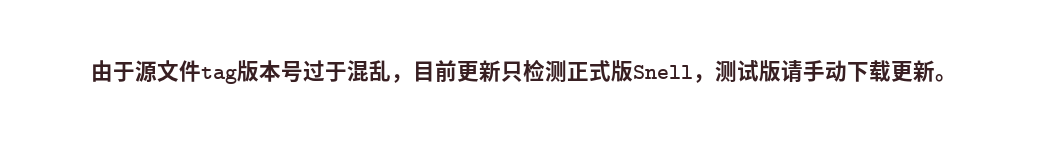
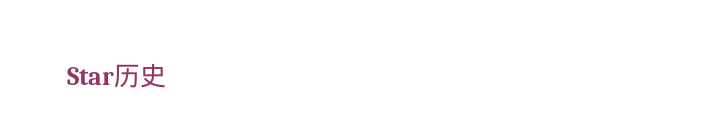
[91,59,957,84] 由于源文件tag版本号过于混乱，目前更新只检测正式版Snell，测试版请手动下载更新。 -> [67,63,166,88] Star历史

